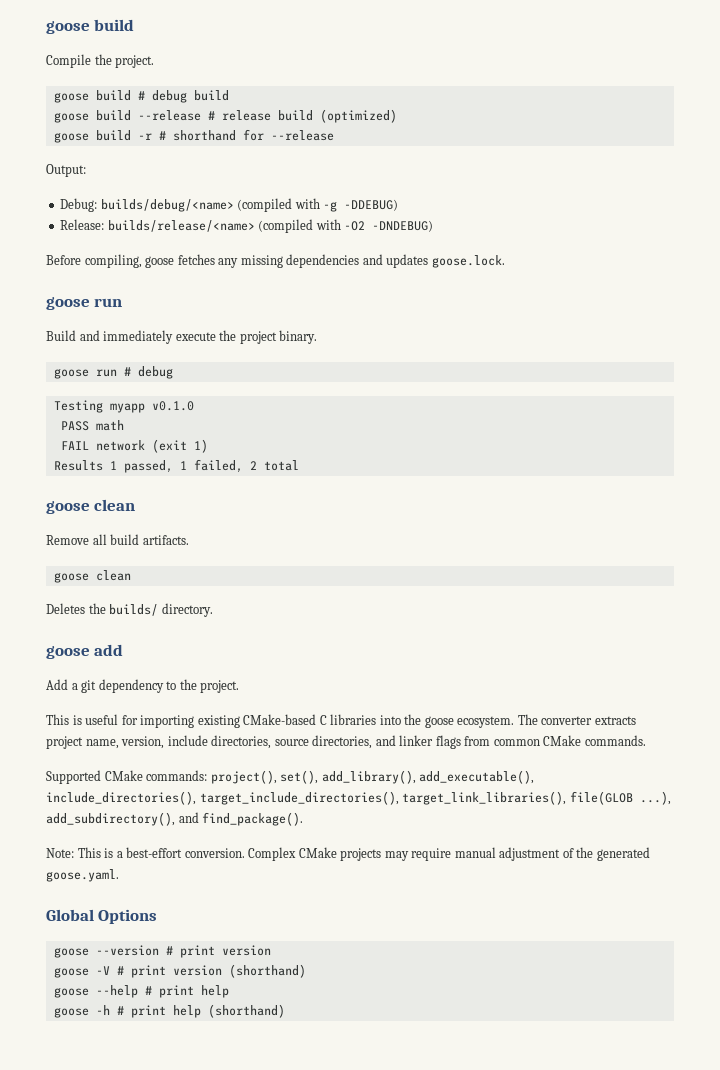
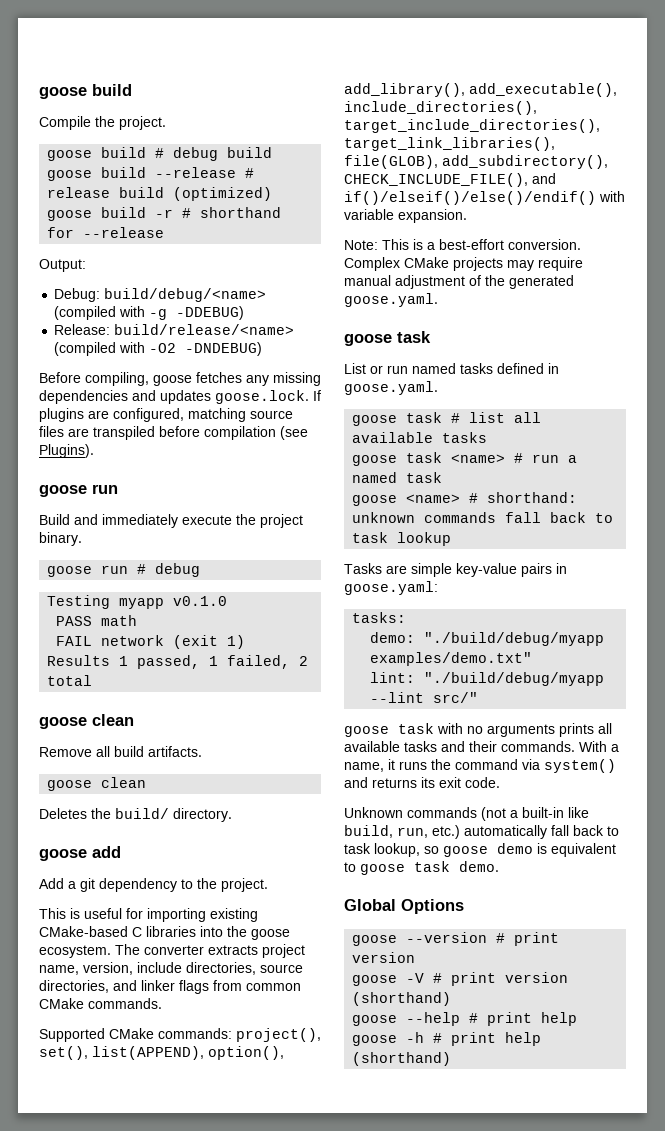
[100,199,234,212] builds/debug/<name> -> [104,288,267,302] build/debug/<name>
[107,220,255,232] builds/release/<name> -> [114,324,295,335] build/release/<name>
(505, 261) none -> [313,390,321,401] [39,408,293,422] [39,426,308,440] [39,444,94,458] If plugins are configured, matching source files are transpiled before compilation (see Plugins).
[109,604,159,616] builds/ -> [115,808,169,819] build/
(319, 777) none -> [92,1046,284,1060] list(APPEND), option(),
[569,791,671,805] [46,812,304,826] file(GLOB ...), add_subdirectory(), and find_package(). -> [344,155,608,169] [344,173,556,187] [344,191,625,205] [344,209,467,223] file(GLOB), add_subdirectory(), CHECK_INCLUDE_FILE(), and if()/elseif()/else()/endif() with variable expansion.
(119, 875) none -> [344,331,431,346] [344,363,559,374] [344,381,438,395] [352,412,542,426] [352,432,488,443] [352,452,578,466] [352,472,443,483] [352,492,578,506] [352,512,614,523] [352,532,452,546] [344,563,567,577] [344,581,438,595] [352,612,407,623] [370,632,605,646] [370,652,533,666] [370,672,605,686] [370,692,479,703] [344,723,612,737] [344,741,619,752] [344,759,616,773] [344,777,500,788] [344,807,589,821] [344,825,619,839] [344,843,616,857] [344,861,499,875] // goose task // List or run named tasks defined in goose.yaml. // goose task # list all available tasks // goose task <name> # run a named task // goose <name> # shorthand: unknown commands fall back to task lookup // Tasks are simple key-value pairs in goose.yaml: // tasks: // demo: "./build/debug/myapp examples/demo.txt" // lint: "./build/debug/myapp --lint src/" // goose task with no arguments prints all available tasks and their commands. With a name, it runs the command via system() and returns its exit code. // Unknown commands (not a built-in like build, run, etc.) automatically fall back to task lookup, so goose demo is equivalent to goose task demo.

